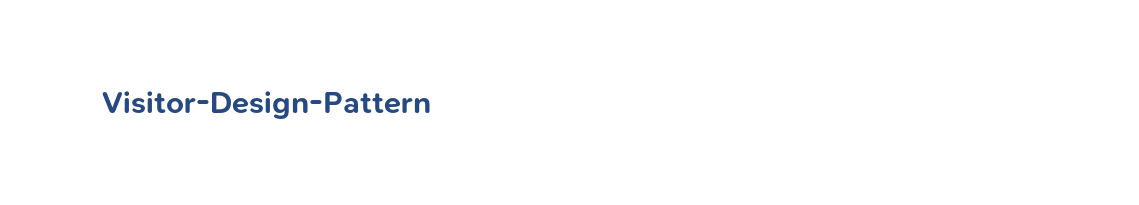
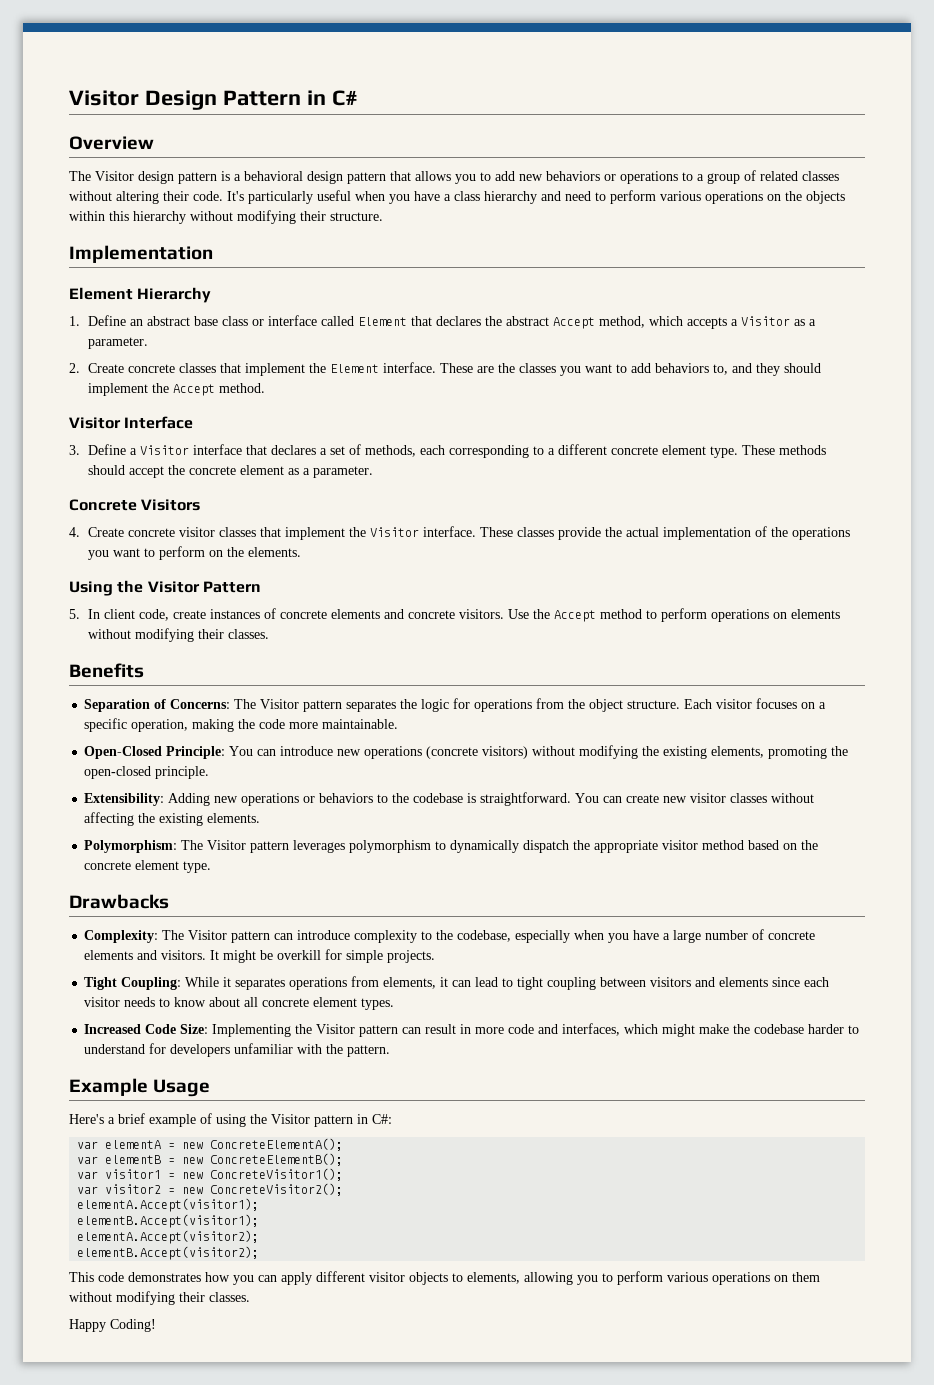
[102,91,431,119] Visitor-Design-Pattern -> [69,90,358,110] [69,136,154,150] [69,170,839,184] [69,190,845,204] [69,210,383,224] [69,245,213,263] [69,287,212,303] [69,315,816,329] [87,337,148,349] [69,362,821,376] [87,383,265,396] [69,416,194,429] [69,444,826,458] [87,465,373,478] [69,499,201,511] [69,526,850,540] [87,546,301,560] [69,580,261,596] [69,608,840,622] [87,628,269,642] [69,663,144,678] [84,698,827,712] [84,718,399,732] [84,745,849,759] [84,766,210,779] [84,792,815,806] [84,812,261,826] [84,840,819,853] [84,860,212,873] [69,894,169,909] [84,929,816,943] [84,949,436,963] [84,976,830,990] [84,997,395,1010] [84,1023,860,1037] [84,1043,391,1057] [69,1078,211,1097] [69,1113,392,1127] [77,1138,344,1151] [77,1153,344,1166] [77,1168,344,1181] [77,1183,344,1196] [77,1198,260,1212] [77,1214,260,1228] [77,1230,260,1244] [77,1246,260,1260] [69,1271,820,1285] [69,1291,250,1305] [69,1319,156,1332] Visitor Design Pattern in C# // Overview // The Visitor design pattern is a behavioral design pattern that allows you to add new behaviors or operations to a group of related classes without altering their code. It's particularly useful when you have a class hierarchy and need to perform various operations on the objects within this hierarchy without modifying their structure. // Implementation // Element Hierarchy // 1. Define an abstract base class or interface called Element that declares the abstract Accept method, which accepts a Visitor as a parameter. // 2. Create concrete classes that implement the Element interface. These are the classes you want to add behaviors to, and they should implement the Accept method. // Visitor Interface // 3. Define a Visitor interface that declares a set of methods, each corresponding to a different concrete element type. These methods should accept the concrete element as a parameter. // Concrete Visitors // 4. Create concrete visitor classes that implement the Visitor interface. These classes provide the actual implementation of the operations you want to perform on the elements. // Using the Visitor Pattern // 5. In client code, create instances of concrete elements and concrete visitors. Use the Accept method to perform operations on elements without modifying their classes. // Benefits // Separation of Concerns: The Visitor pattern separates the logic for operations from the object structure. Each visitor focuses on a specific operation, making the code more maintainable. // Open-Closed Principle: You can introduce new operations (concrete visitors) without modifying the existing elements, promoting the open-closed principle. // Extensibility: Adding new operations or behaviors to the codebase is straightforward. You can create new visitor classes without affecting the existing elements. // Polymorphism: The Visitor pattern leverages polymorphism to dynamically dispatch the appropriate visitor method based on the concrete element type. // Drawbacks // Complexity: The Visitor pattern can introduce complexity to the codebase, especially when you have a large number of concrete elements and visitors. It might be overkill for simple projects. // Tight Coupling: While it separates operations from elements, it can lead to tight coupling between visitors and elements since each visitor needs to know about all concrete element types. // Increased Code Size: Implementing the Visitor pattern can result in more code and interfaces, which might make the codebase harder to understand for developers unfamiliar with the pattern. // Example Usage // Here's a brief example of using the Visitor pattern in C#: // var elementA = new ConcreteElementA(); // var elementB = new ConcreteElementB(); // var visitor1 = new ConcreteVisitor1(); // var visitor2 = new ConcreteVisitor2(); // elementA.Accept(visitor1); // elementB.Accept(visitor1); // elementA.Accept(visitor2); // elementB.Accept(visitor2); // This code demonstrates how you can apply different visitor objects to elements, allowing you to perform various operations on them without modifying their classes. // Happy Coding!

